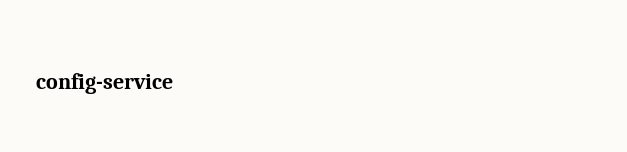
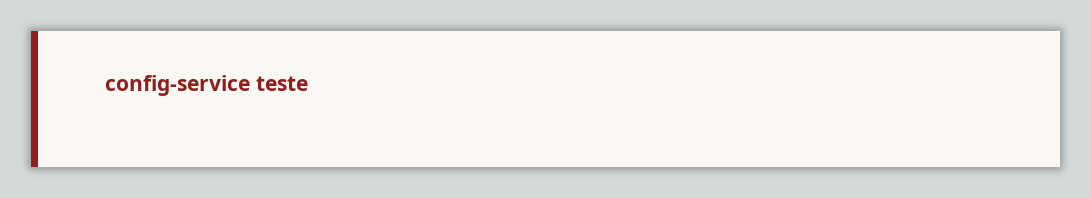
(173, 83) none -> [255,76,308,91] teste

